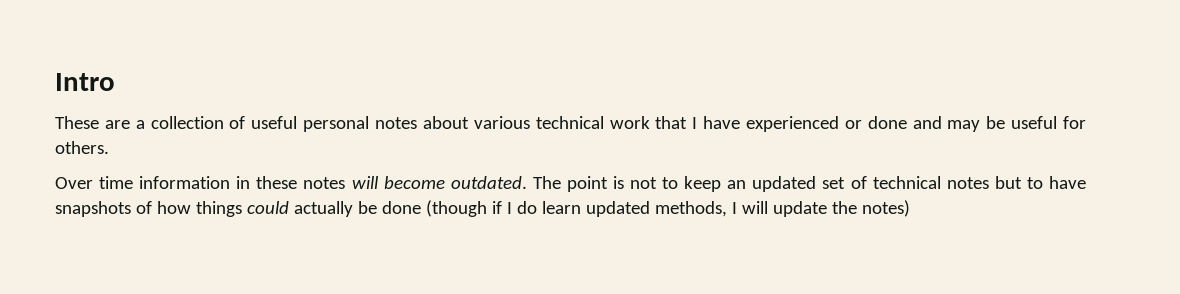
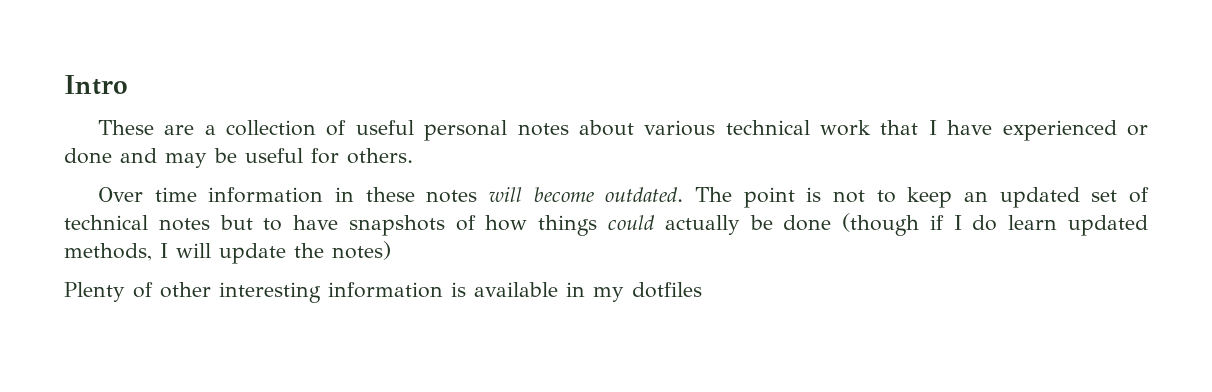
(910, 208) none -> [64,282,702,303] // Plenty of other interesting information is available in my dotfiles

